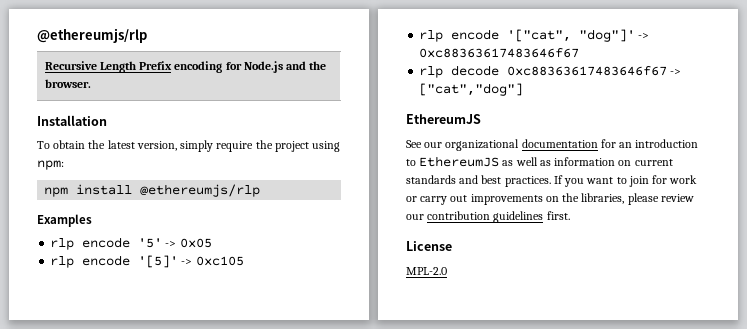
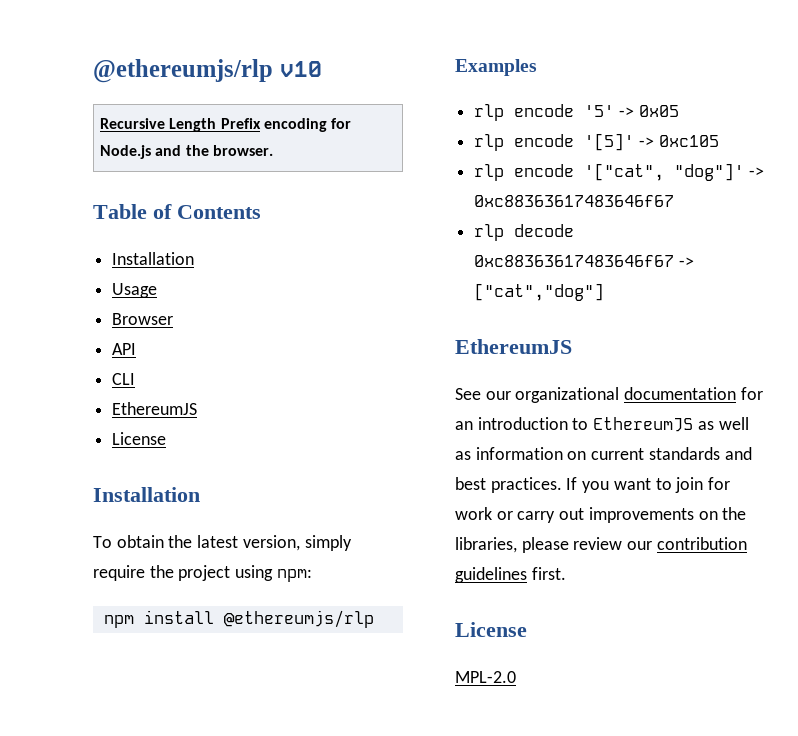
[37,28,147,43] @ethereumjs/rlp -> [93,59,322,83] @ethereumjs/rlp v10
(91, 83) none -> [93,204,261,219] [112,252,195,265] [112,283,158,298] [112,313,174,325] [112,343,137,355] [112,373,136,385] [112,402,198,415] [112,432,167,445] // Table of Contents // Installation // Usage // Browser // API // CLI // EthereumJS // License

